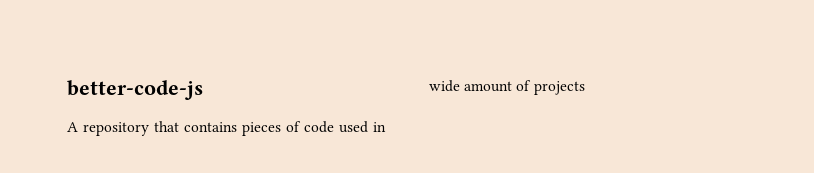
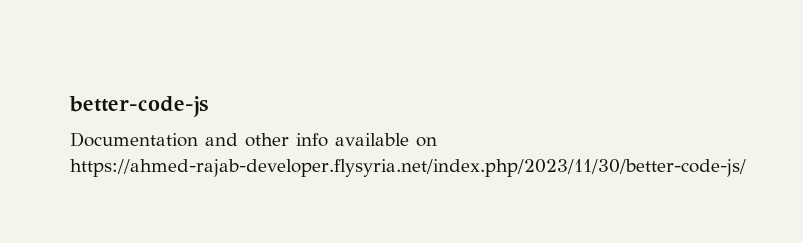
[67,121,386,136] [429,80,585,95] A repository that contains pieces of code used in wide amount of projects -> [70,132,437,147] [70,159,746,177] Documentation and other info available on https://ahmed-rajab-developer.flysyria.net/index.php/2023/11/30/better-code-js/

